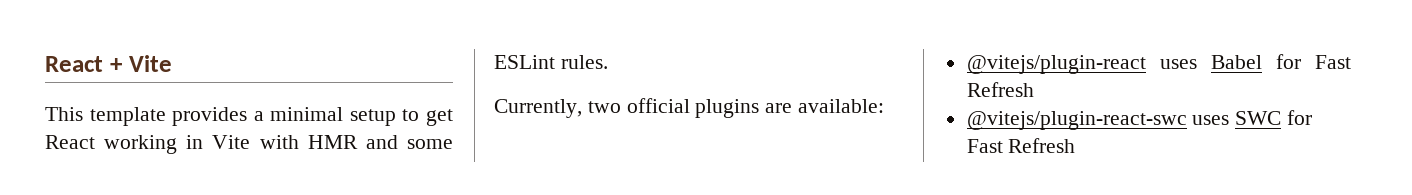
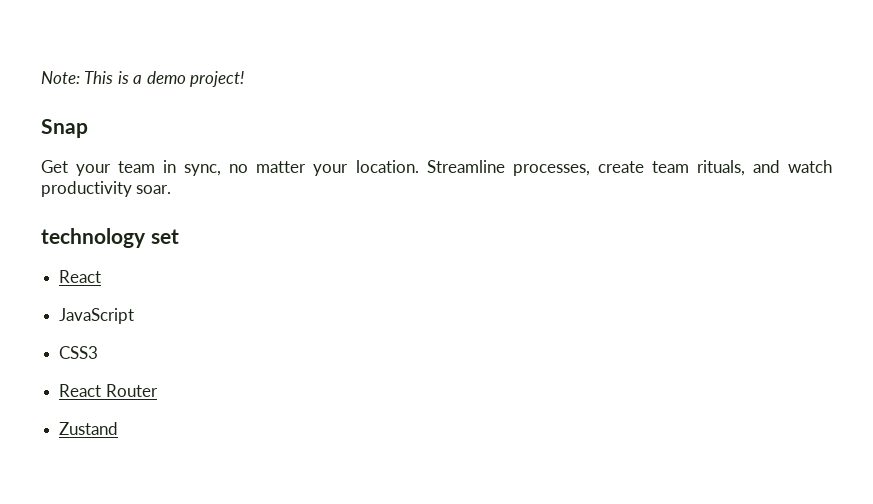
[45,55,172,72] [45,107,453,126] [45,135,454,154] [494,55,608,69] [494,98,885,118] [966,54,1351,74] [966,82,1034,97] [966,110,1313,130] [966,138,1076,153] React + Vite // This template provides a minimal setup to get React working in Vite with HMR and some ESLint rules. // Currently, two official plugins are available: // @vitejs/plugin-react uses Babel for Fast Refresh // @vitejs/plugin-react-swc uses SWC for Fast Refresh -> [41,71,245,87] [41,119,88,138] [41,160,833,176] [41,181,172,197] [41,228,179,248] [59,270,102,283] [59,308,135,324] [59,346,99,359] [59,384,158,397] [59,422,119,435] Note: This is a demo project! // Snap // Get your team in sync, no matter your location. Streamline processes, create team rituals, and watch productivity soar. // technology set // React // JavaScript // CSS3 // React Router // Zustand

